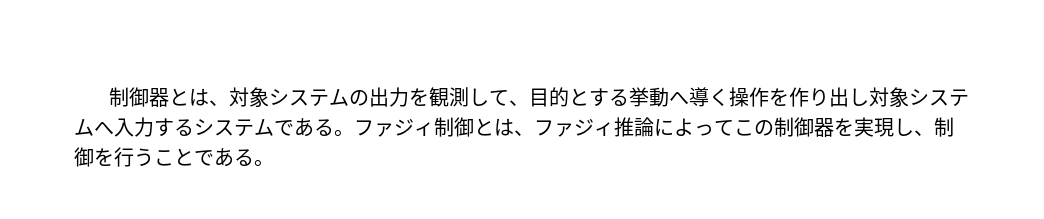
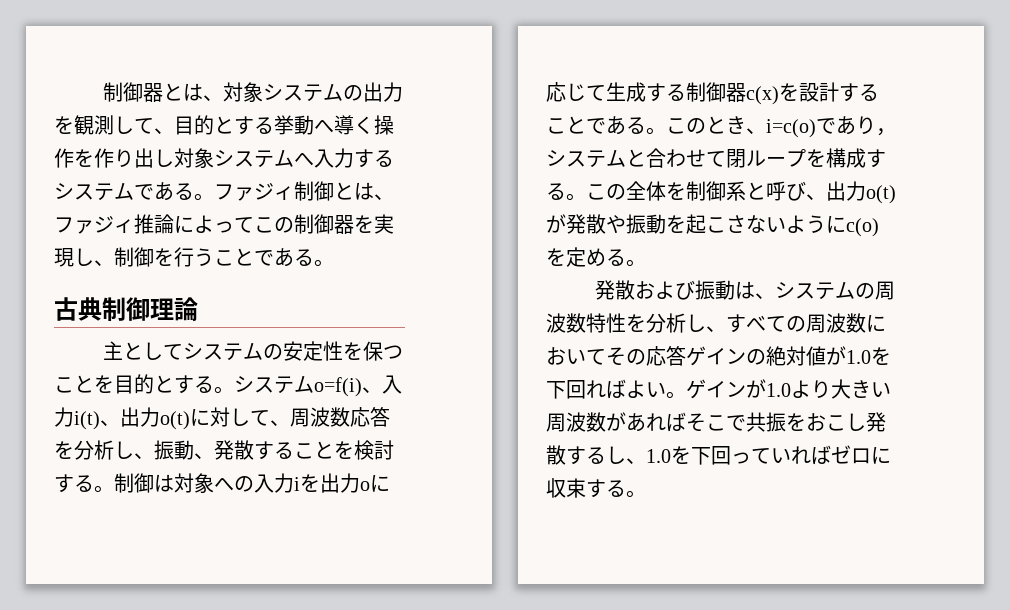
(274, 163) none -> [54,297,198,321] [103,341,404,361] [54,374,402,397] [54,407,390,430] [54,440,394,460] [54,473,390,493] [546,82,879,105] [546,116,896,138] [546,148,886,168] [546,181,896,204] [546,214,879,237] [546,247,646,267] [595,280,896,300] [546,313,886,333] [546,346,891,366] [546,379,891,399] [546,412,886,432] [546,445,891,465] [546,478,646,498] // 古典制御理論 // 主としてシステムの安定性を保つことを目的とする。システムo=f(i)、入力i(t)、出力o(t)に対して、周波数応答を分析し、振動、発散することを検討する。制御は対象への入力iを出力oに応じて生成する制御器c(x)を設計することである。このとき、i=c(o)であり，システムと合わせて閉ループを構成する。この全体を制御系と呼び、出力o(t)が発散や振動を起こさないようにc(o)を定める。 // 発散および振動は、システムの周波数特性を分析し、すべての周波数においてその応答ゲインの絶対値が1.0を下回ればよい。ゲインが1.0より大きい周波数があればそこで共振をおこし発散するし、1.0を下回っていればゼロに収束する。

